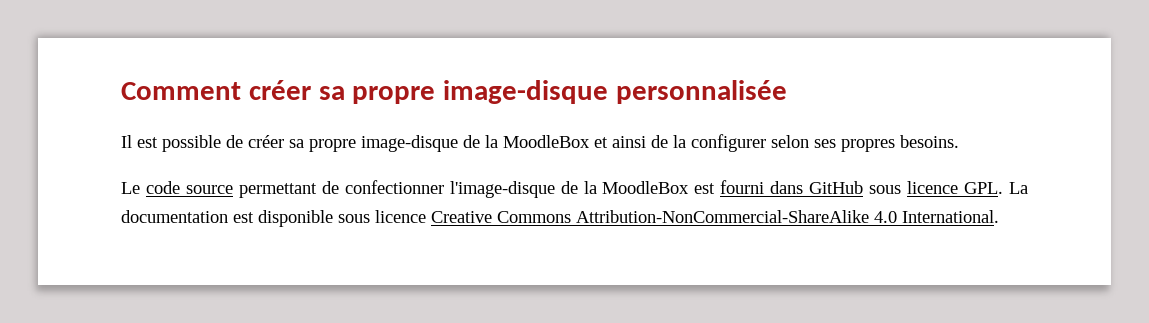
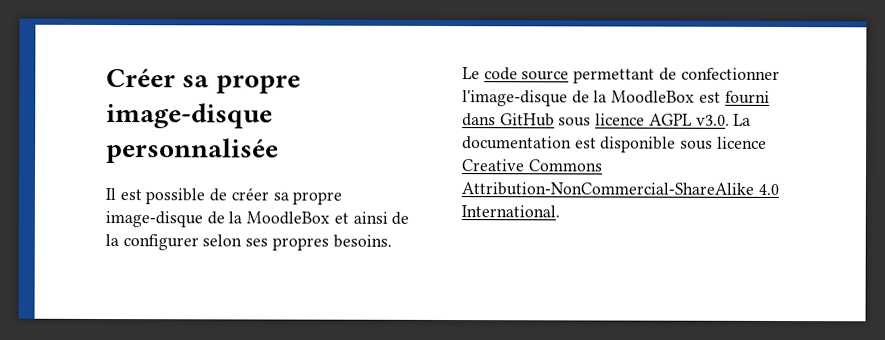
[121,80,311,100] Comment créer -> [106,68,176,88] Créer
[964,182,1004,194] GPL. -> [648,113,730,126] AGPL v3.0.

